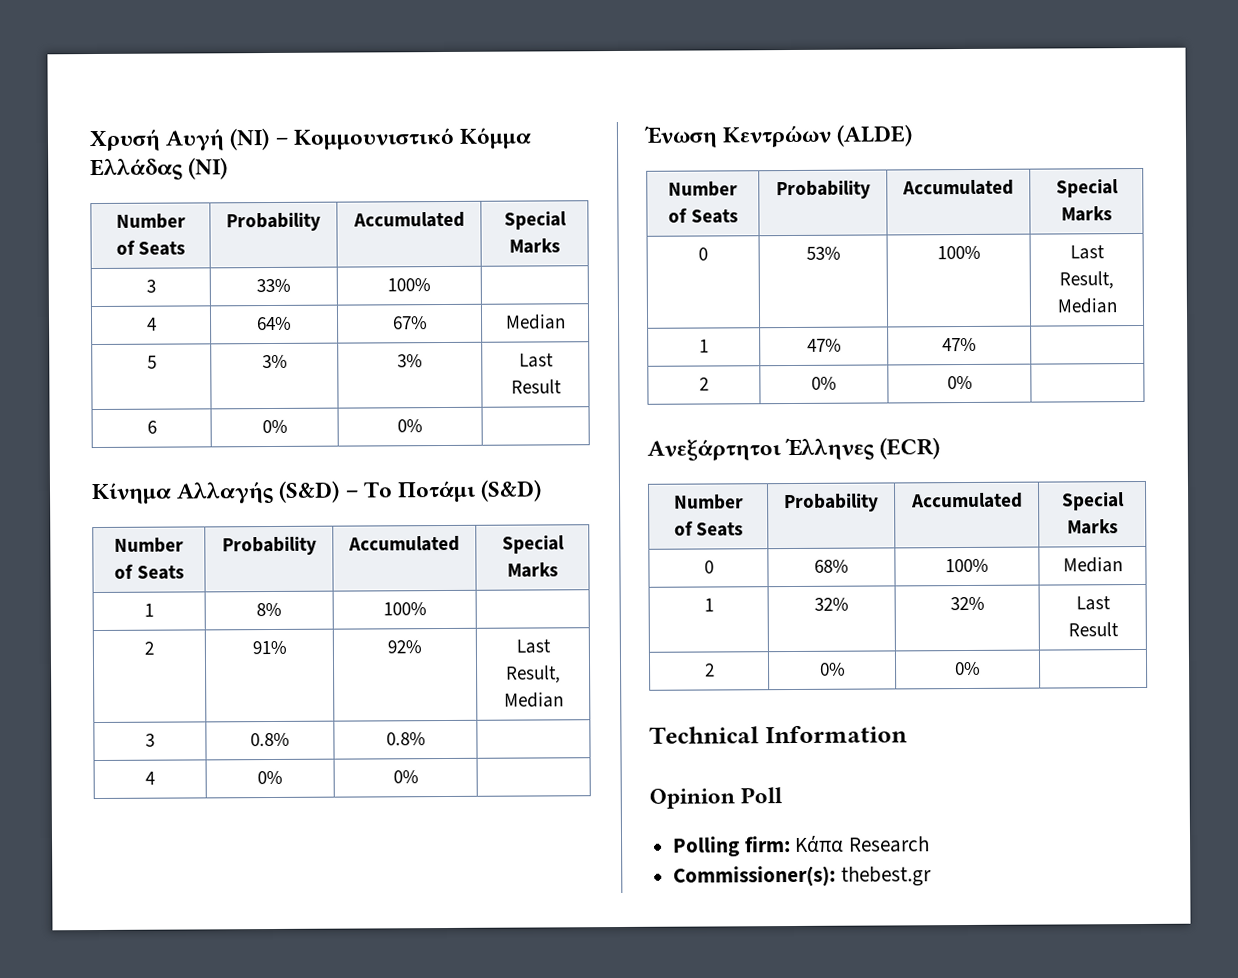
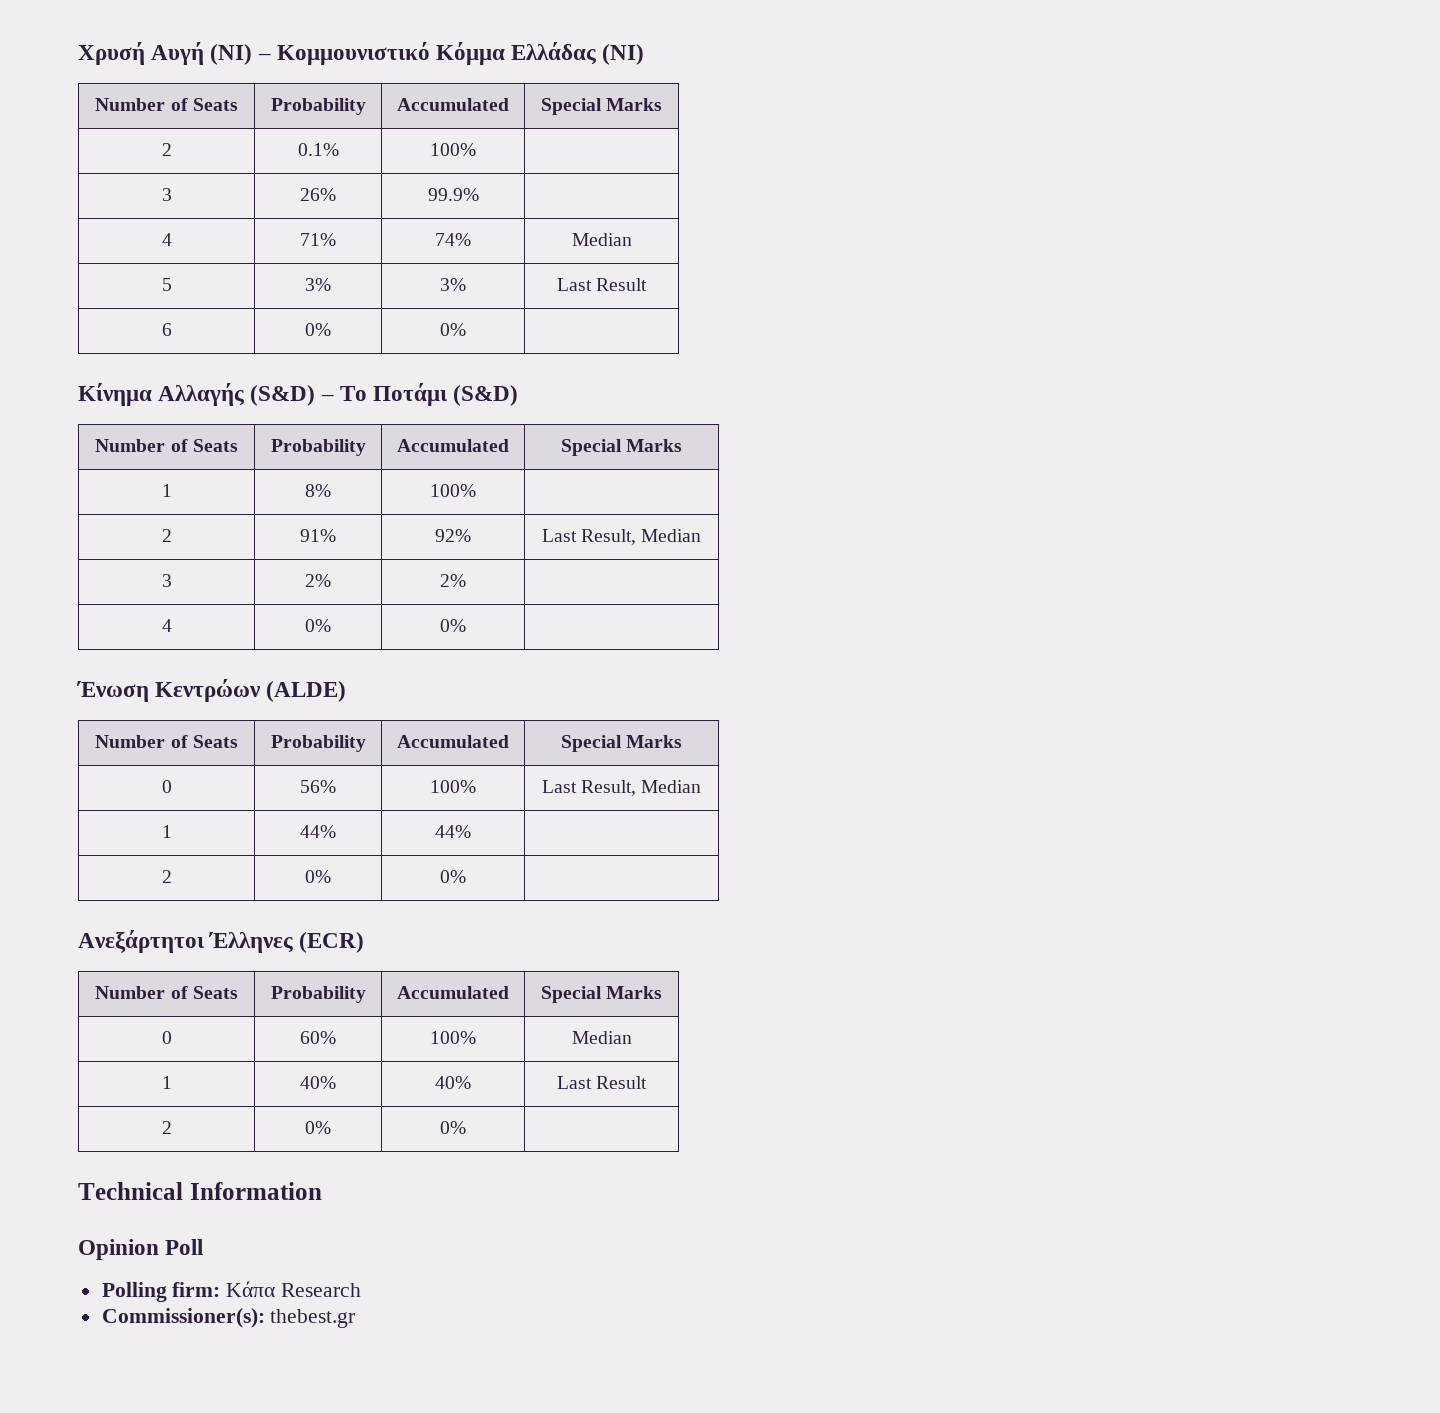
[145,279,156,293] [256,278,291,293] [387,278,431,292] [146,317,157,331] [257,316,292,331] [392,316,428,330] 3 | 33% | 100% | // 4 | 64% | 67% -> [161,143,172,156] [297,143,339,156] [430,143,476,156] [161,188,172,201] [300,188,336,201] [427,188,479,201] [161,233,172,246] [300,233,336,246] [435,233,471,246] 2 | 0.1% | 100% | // 3 | 26% | 99.9% | // 4 | 71% | 74%
[250,732,290,747] [385,732,426,746] 0.8% | 0.8% -> [305,574,331,587] [440,574,466,587] 2% | 2%
[805,246,841,260] 53% -> [300,780,336,793] 56%
[806,338,842,352] [942,337,977,352] 47% | 47% -> [300,825,336,838] [435,825,471,838] 44% | 44%
[814,559,849,573] 68% -> [300,1031,336,1044] 60%
[814,597,849,611] [949,596,985,611] 32% | 32% -> [300,1076,336,1089] [435,1076,471,1089] 40% | 40%

